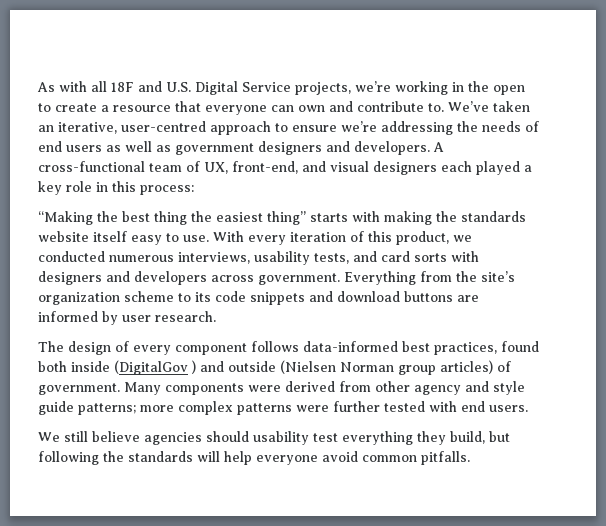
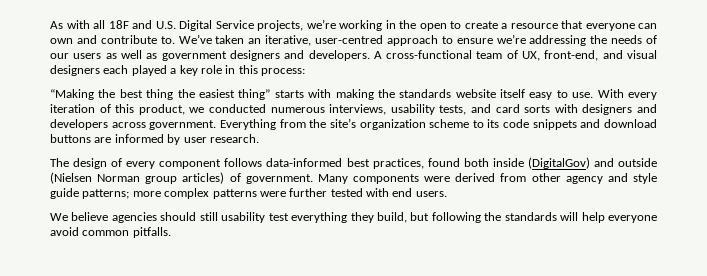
[38,141,62,152] end -> [50,53,69,59] our
[114,360,196,375] (DigitalGov ) -> [527,157,590,169] (DigitalGov)
[64,431,88,442] still -> (68, 217) none
(249, 436) none -> [199,212,218,221] still

